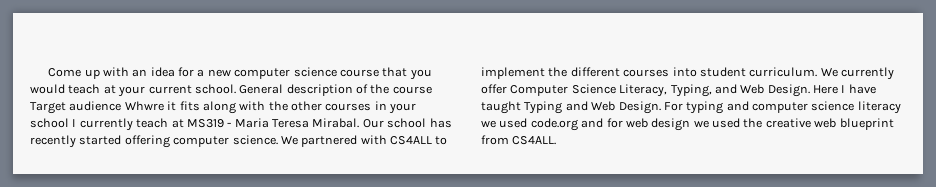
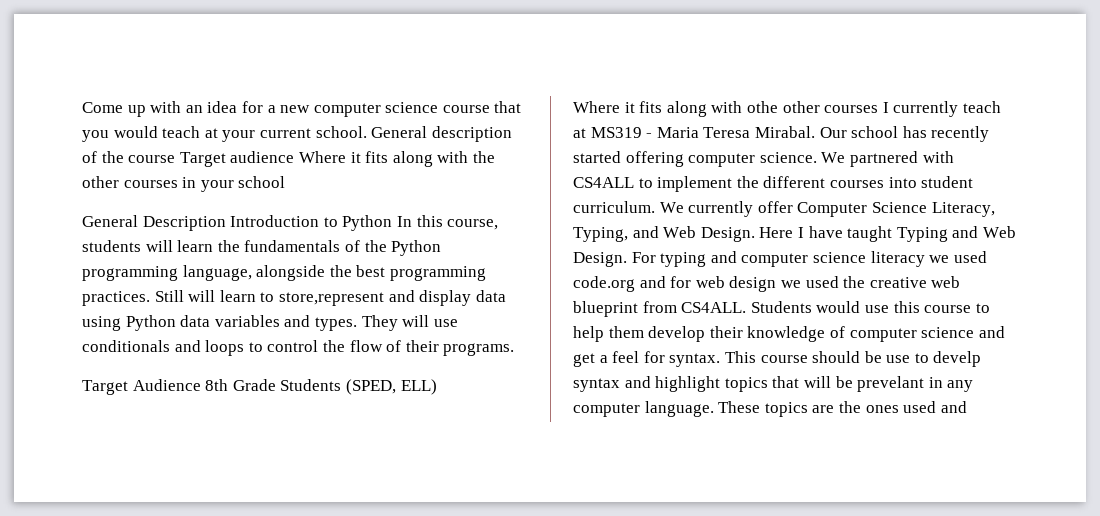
[124,101,164,111] Whwre -> [298,151,346,163] Where
(69, 123) none -> [82,215,499,231] [82,240,442,256] [82,265,486,281] [82,290,506,306] [82,315,458,331] [82,340,515,356] [82,379,437,395] [573,101,879,117] // General Description Introduction to Python In this course, students will learn the fundamentals of the Python programming language, alongside the best programming practices. Still will learn to store,represent and display data using Python data variables and types. They will use conditionals and loops to control the flow of their programs. // Target Audience 8th Grade Students (SPED, ELL) // Where it fits along with othe other courses
(557, 140) none -> [750,301,990,313] [573,326,1005,342] [573,351,982,367] [573,376,974,392] [573,401,967,417] Students would use this course to help them develop their knowledge of computer science and get a feel for syntax. This course should be use to develp syntax and highlight topics that will be prevelant in any computer language. These topics are the ones used and

